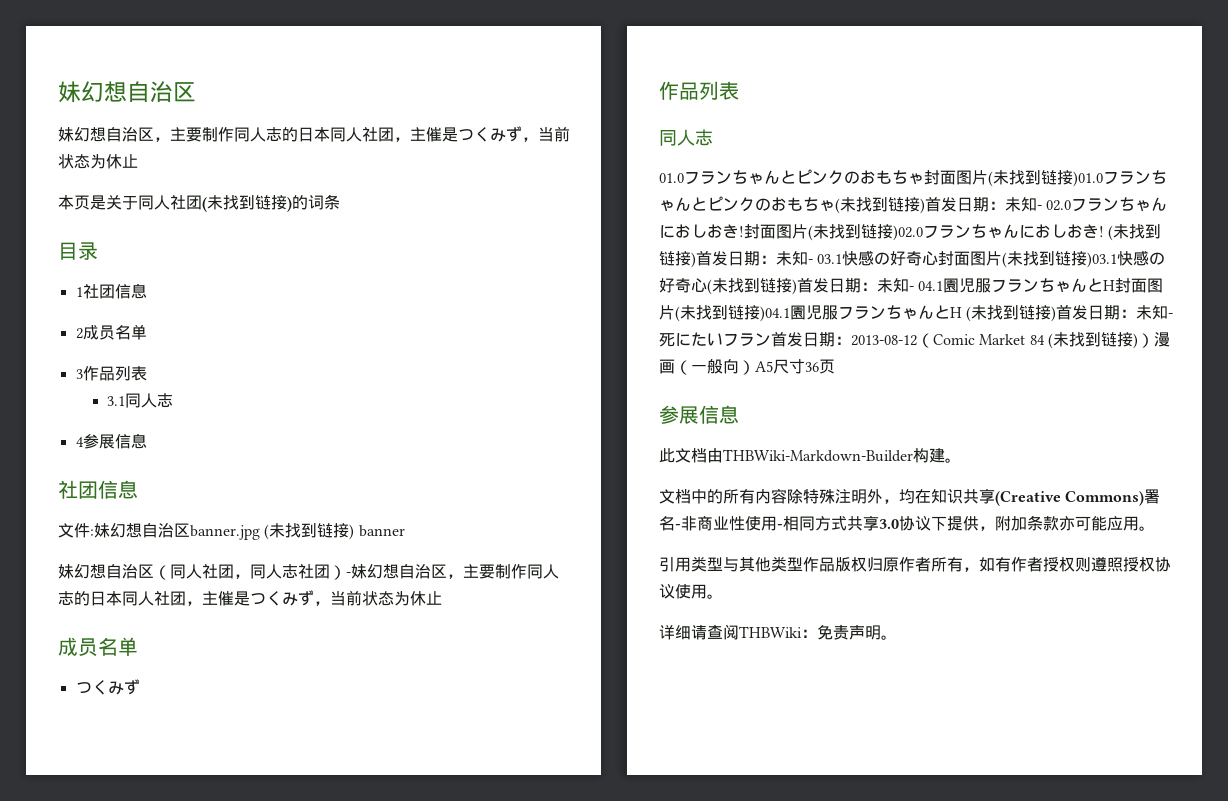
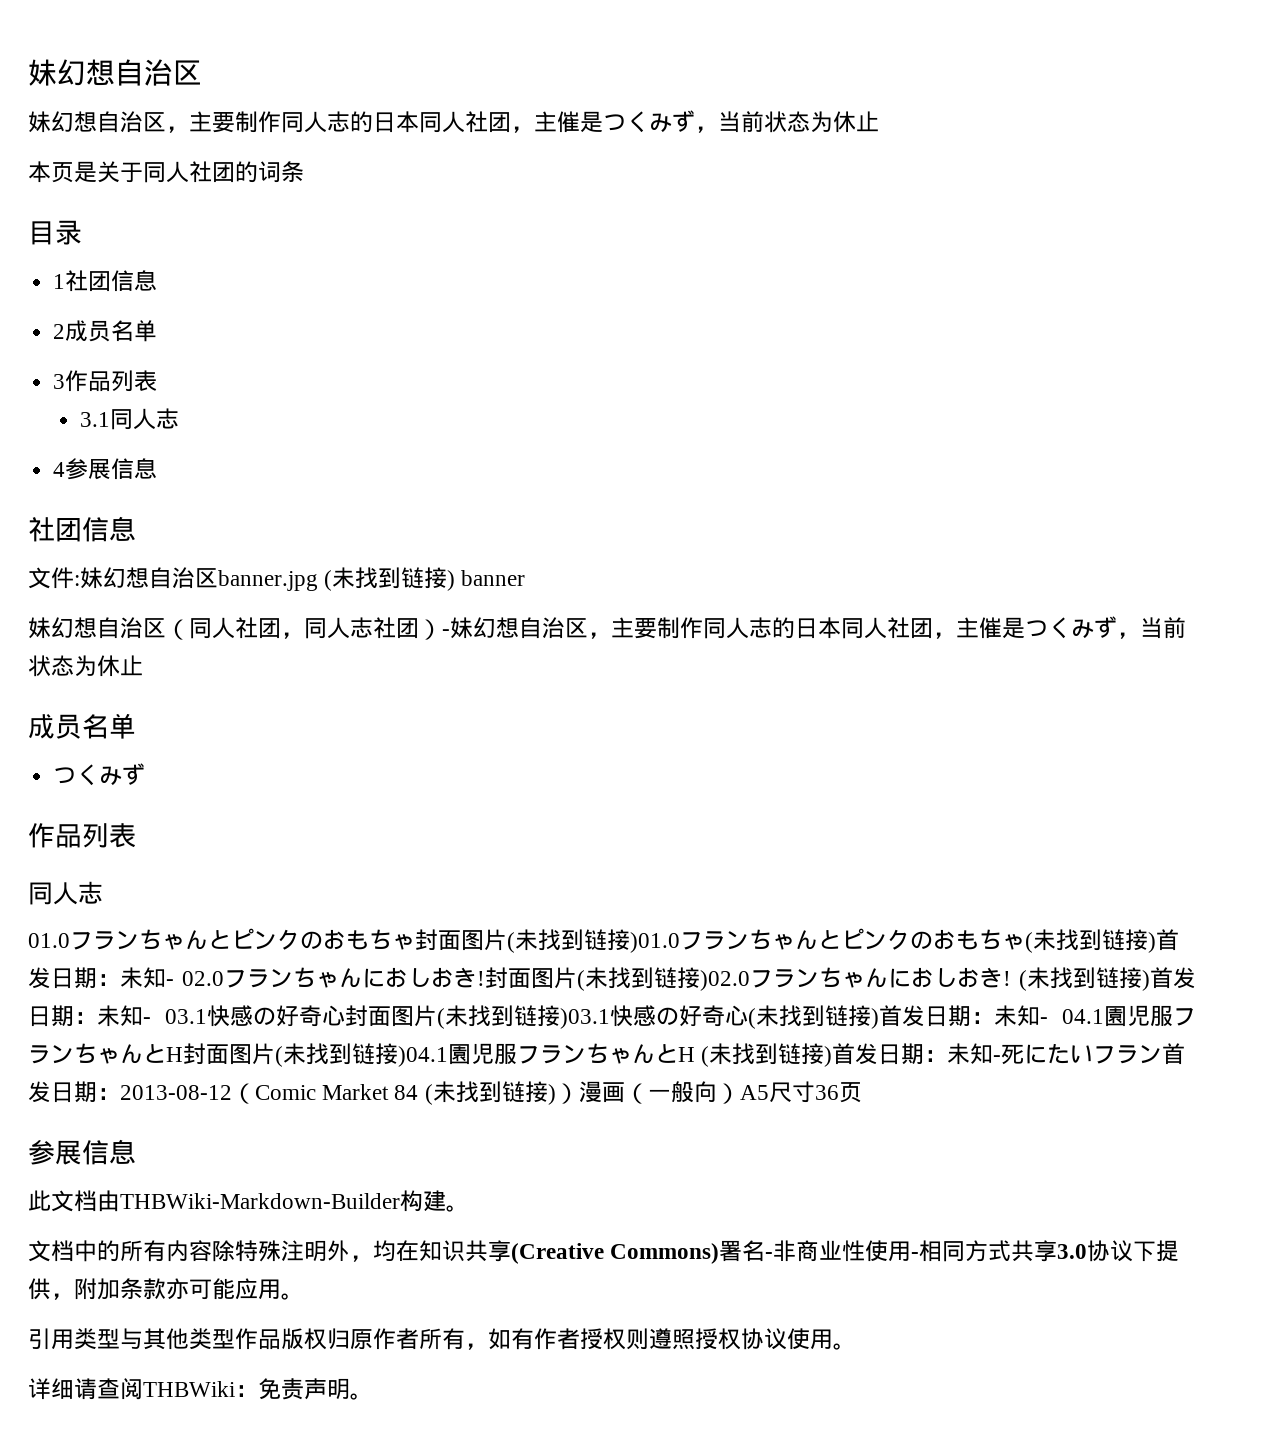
[202,195,292,212] (未找到链接) -> (235, 172) none

